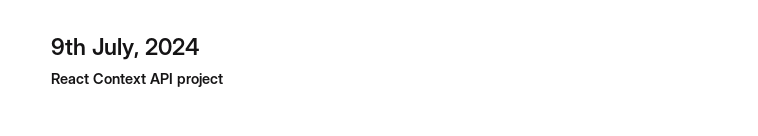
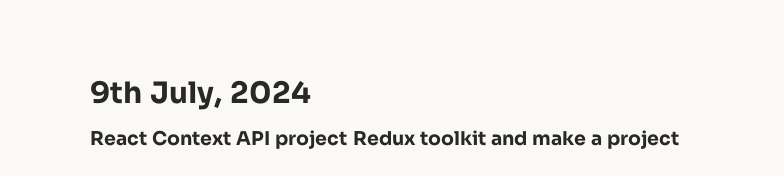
(223, 80) none -> [352,130,680,149] Redux toolkit and make a project

